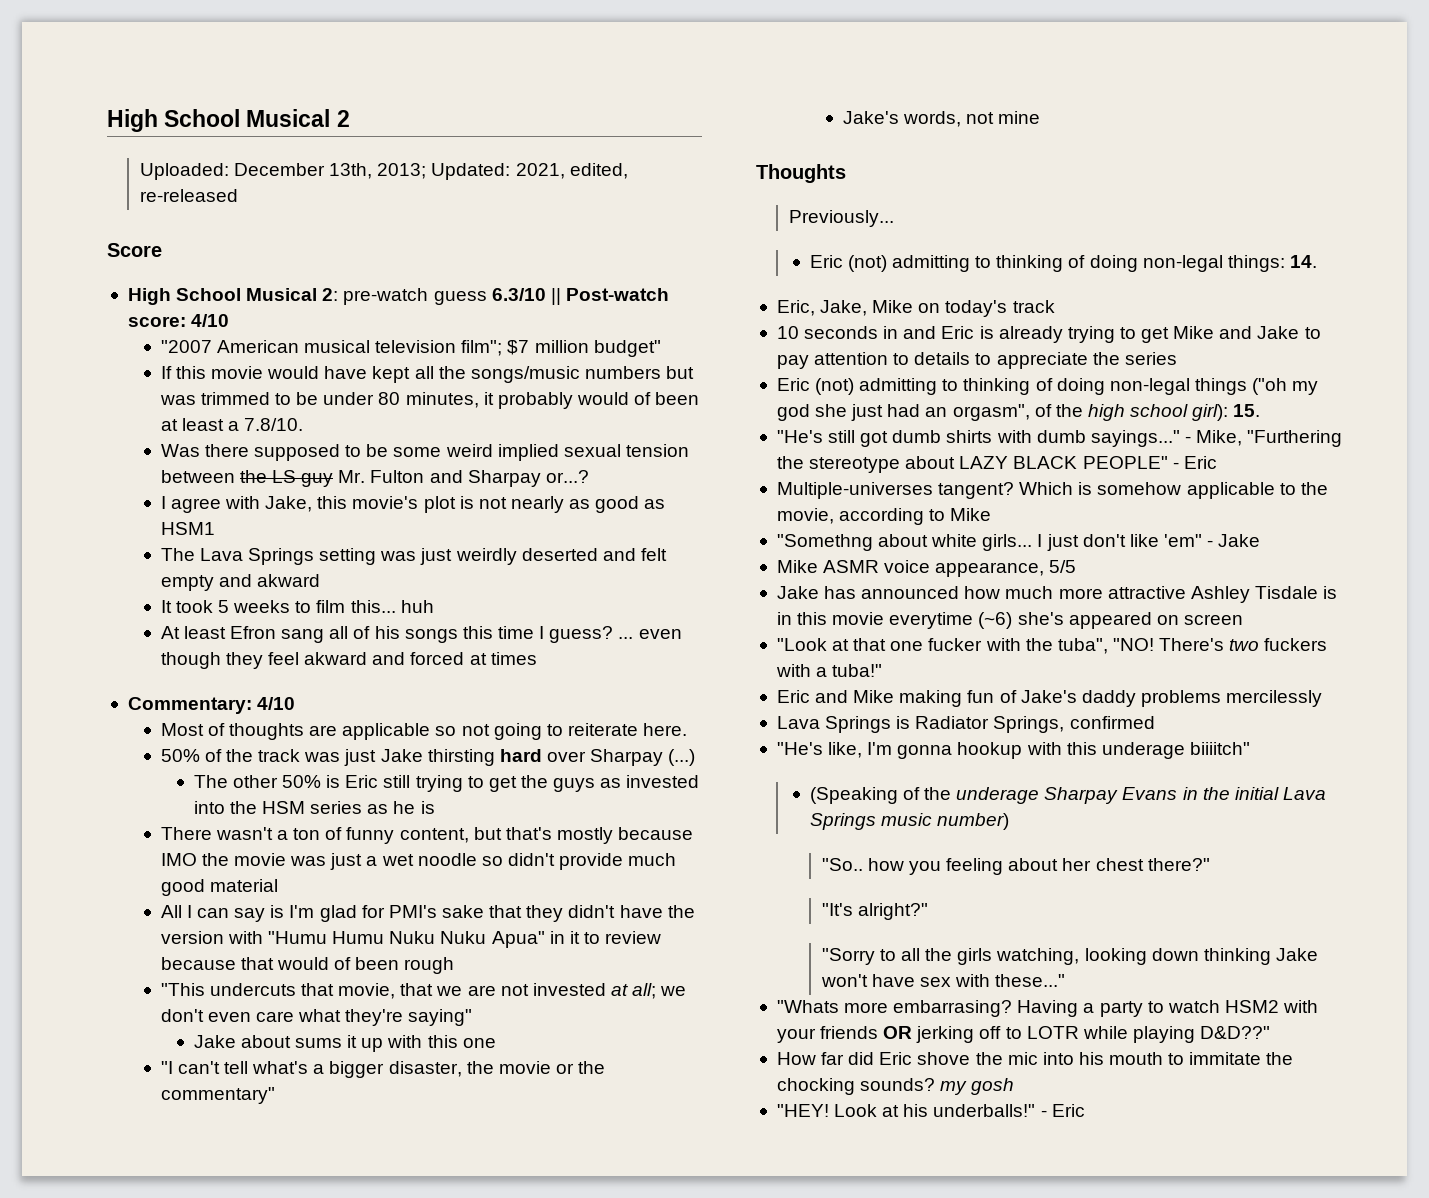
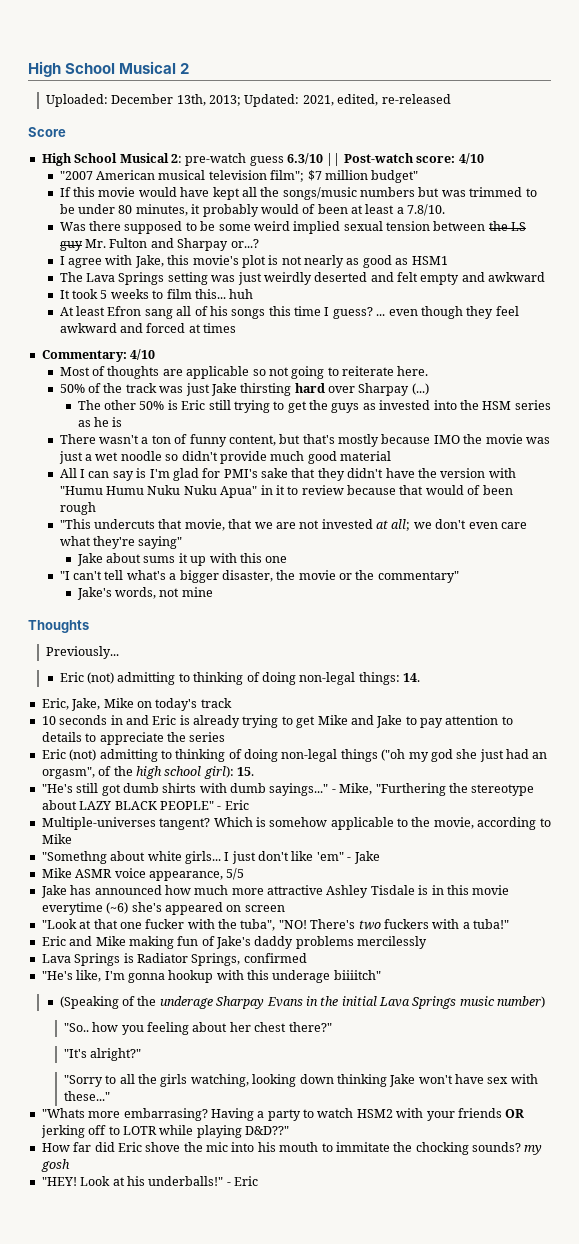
[257,574,321,587] akward -> [488,272,546,282] awkward
[304,652,368,665] akward -> [59,323,117,333] awkward

